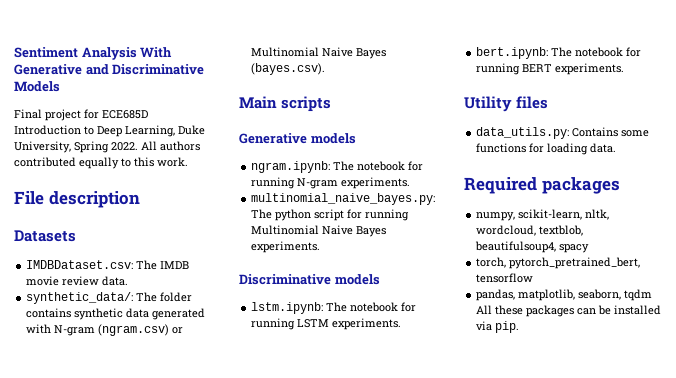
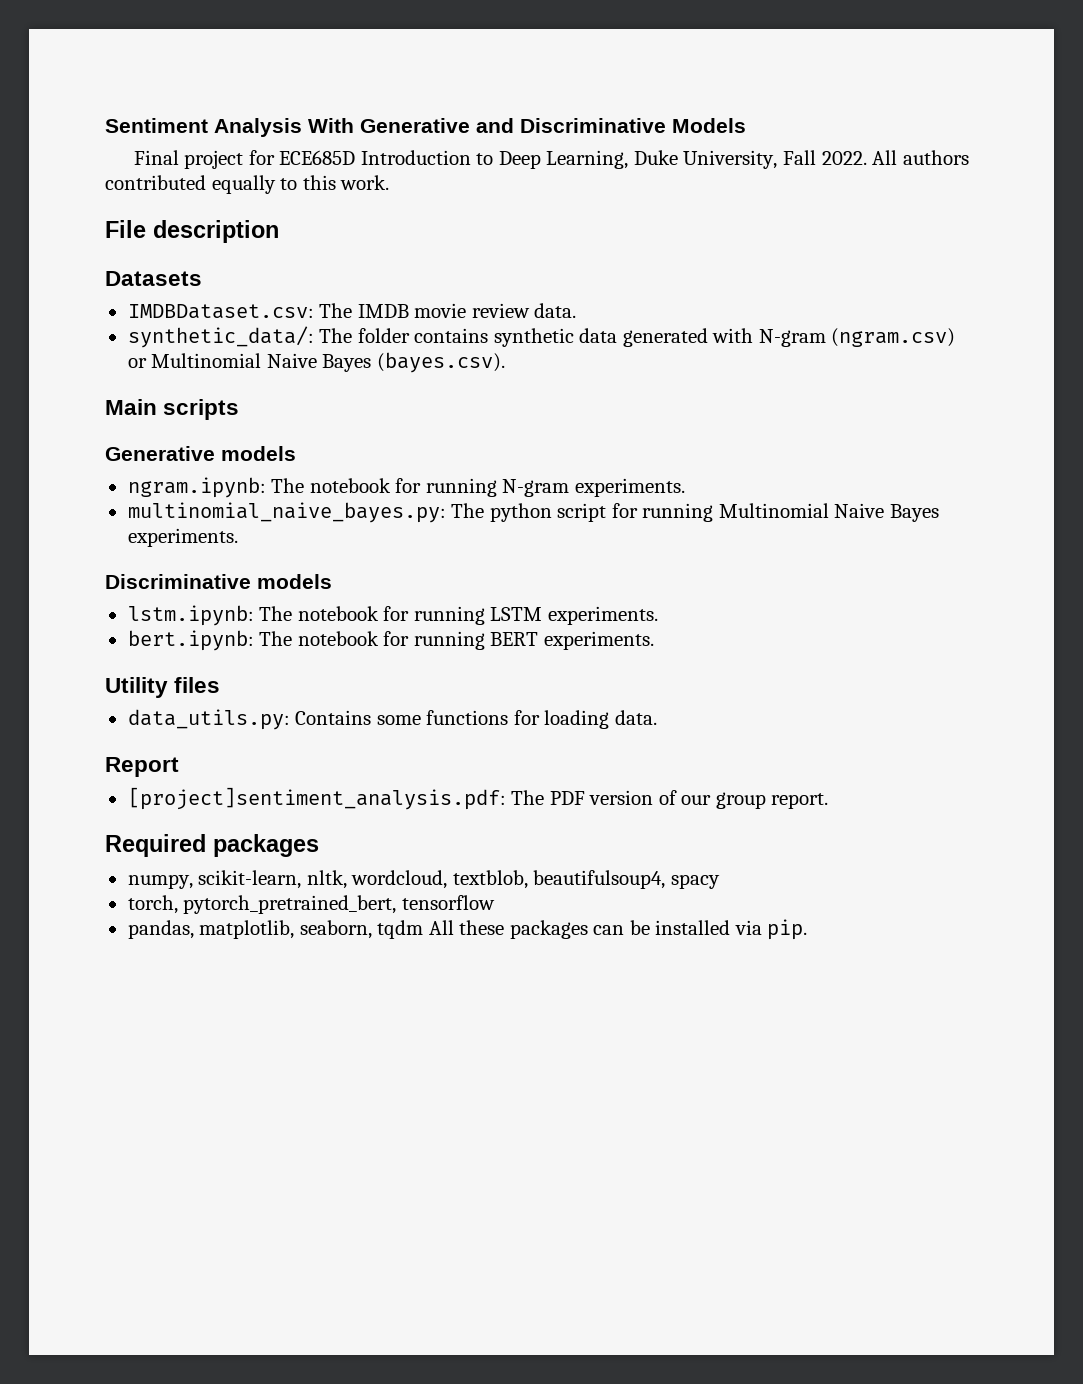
[74,141,109,153] Spring -> [783,150,817,165] Fall
(617, 148) none -> [105,757,179,777] [127,787,829,810] // Report // [project]sentiment_analysis.pdf: The PDF version of our group report.

